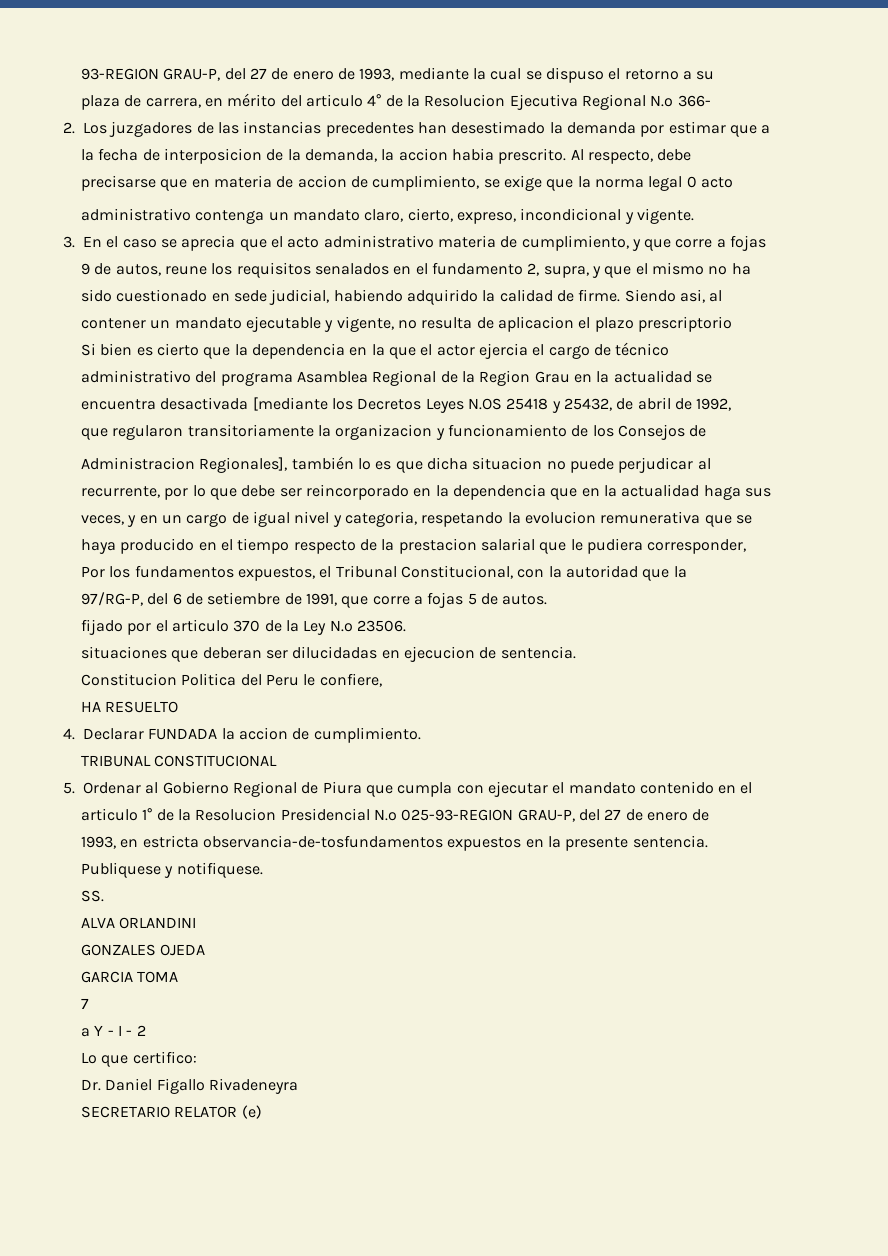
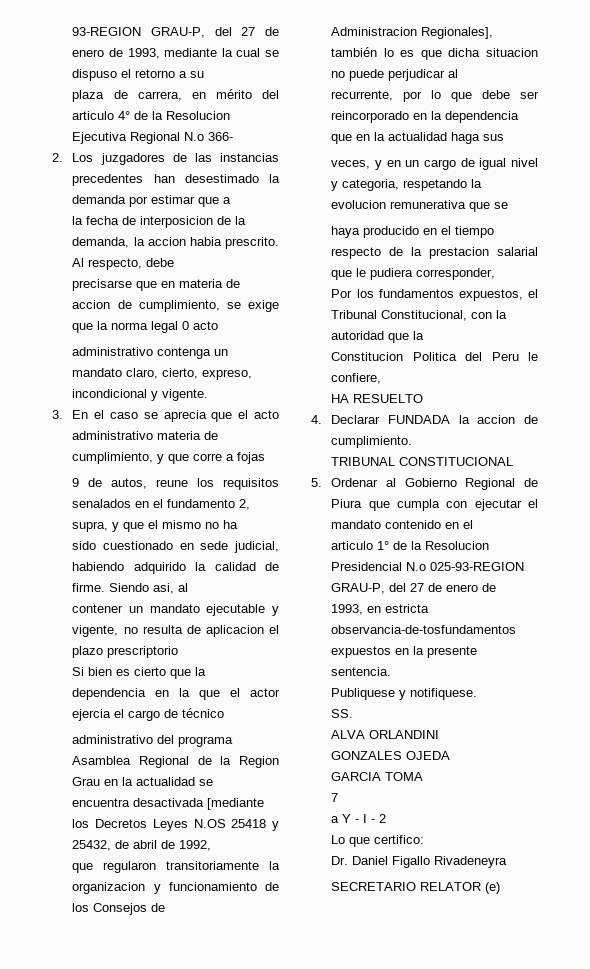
[81,592,548,608] [81,619,406,635] [81,646,576,662] // 97/RG-P, del 6 de setiembre de 1991, que corre a fojas 5 de autos. // fijado por el articulo 370 de la Ley N.o 23506. // situaciones que deberan ser dilucidadas en ejecucion de sentencia. -> (425, 335) none

